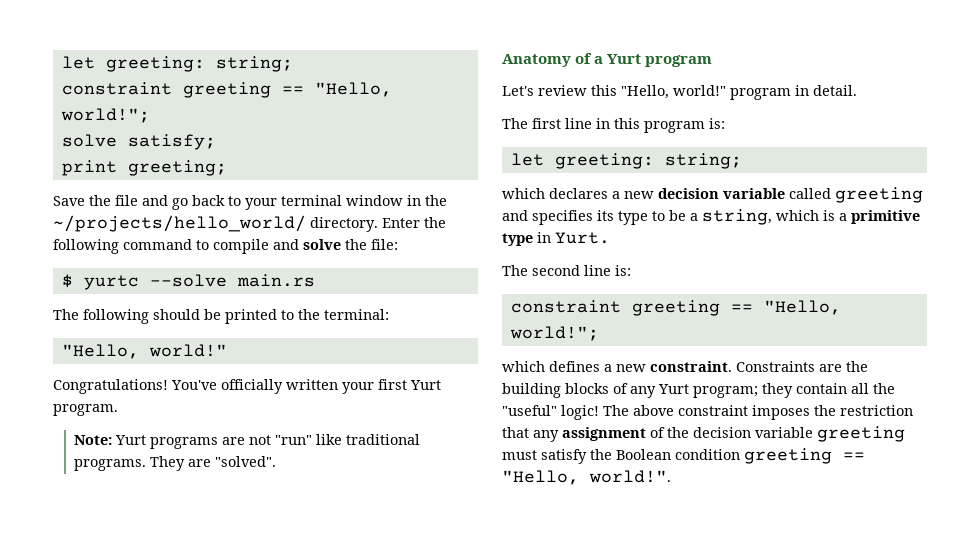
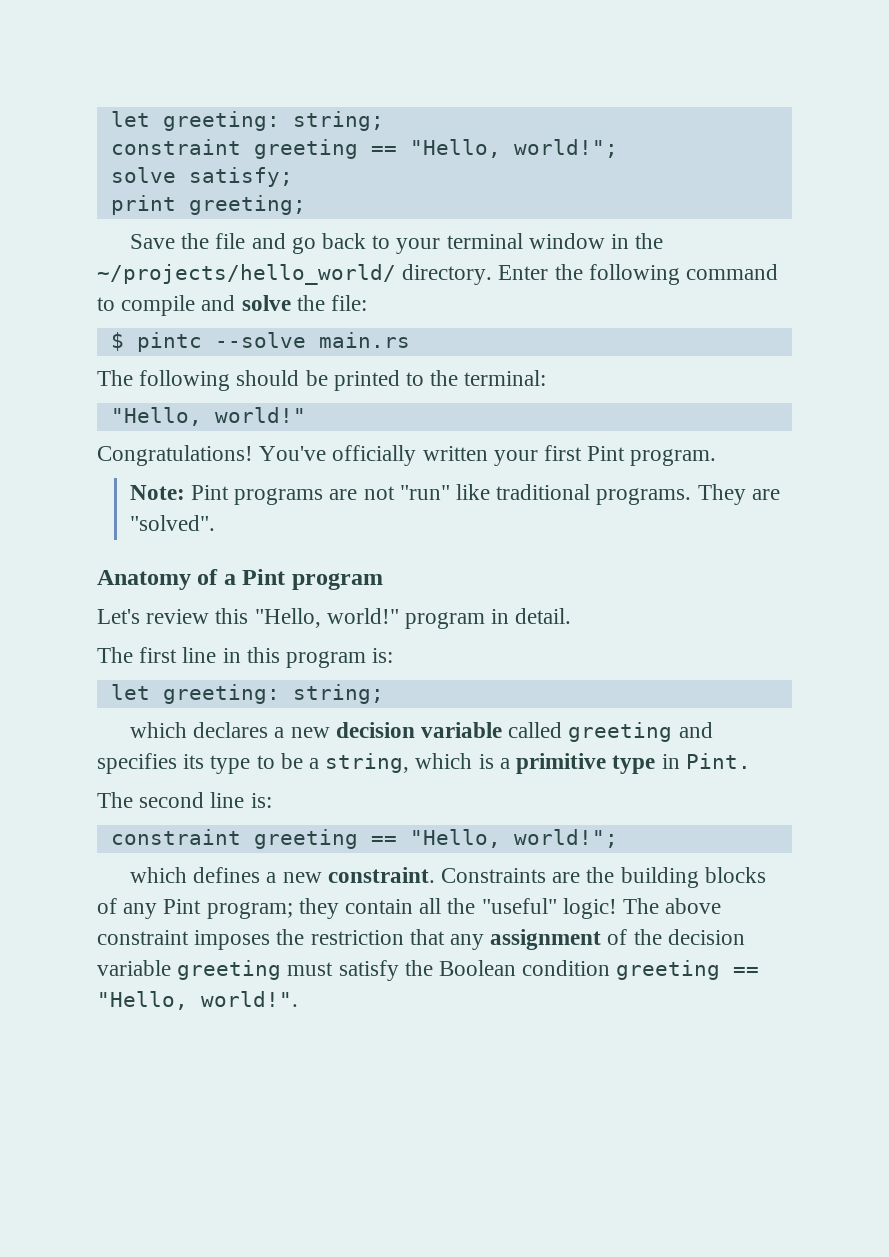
[83,275,139,290] yurtc -> [136,332,202,352] pintc
[410,380,441,390] Yurt -> [587,446,626,461] Pint
[115,435,147,445] Yurt -> [191,485,230,500] Pint
[607,54,642,64] Yurt -> [242,569,286,585] Pint
[555,232,610,244] Yurt. -> [685,753,751,769] Pint.
[658,384,689,394] Yurt -> [163,899,202,914] Pint

